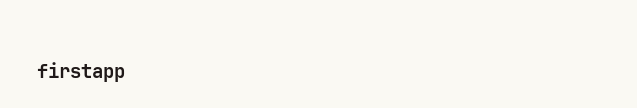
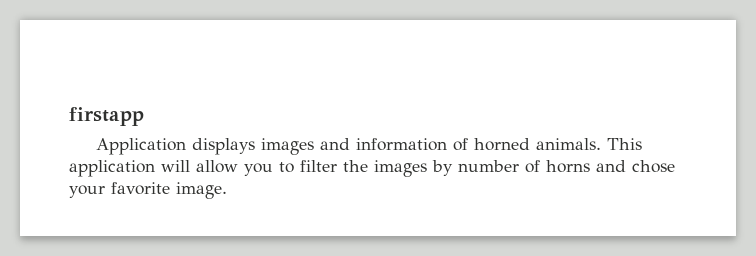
(125, 72) none -> [96,138,643,155] [69,160,675,177] [69,182,227,199] // Application displays images and information of horned animals. This application will allow you to filter the images by number of horns and chose your favorite image.

